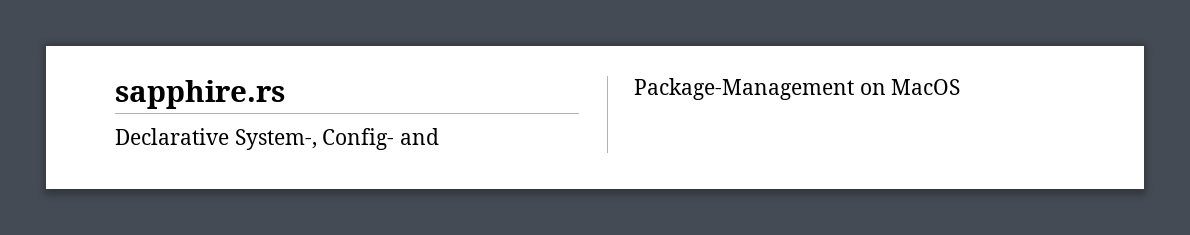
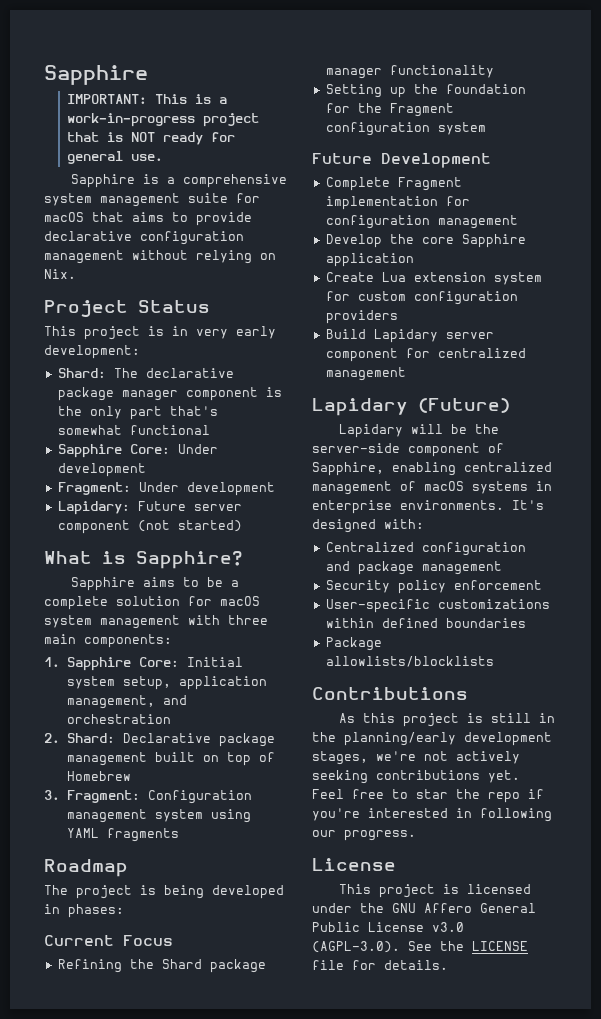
[115,80,285,109] [115,128,440,150] [634,78,961,100] sapphire.rs // Declarative System-, Config- and Package-Management on MacOS -> [44,65,148,85] [67,94,228,104] [67,113,260,127] [67,132,236,145] [67,151,164,164] [70,174,287,188] [44,193,260,207] [44,212,252,226] [44,231,244,245] [44,250,276,264] [44,269,76,279] [44,300,210,318] [44,326,276,340] [44,345,140,359] [57,368,234,378] [57,387,282,401] [57,406,218,420] [57,425,210,435] [57,444,218,458] [57,463,146,477] [57,482,275,496] [57,501,242,515] [57,520,242,534] [44,551,242,569] [70,577,239,591] [44,596,260,610] [44,615,268,629] [44,634,172,648] [44,657,244,671] [67,676,268,690] [67,695,188,709] [67,714,172,724] [44,733,276,747] [67,752,276,766] [67,771,132,781] [44,790,253,804] [67,809,252,823] [67,828,180,842] [44,859,128,877] [44,885,284,899] [44,904,124,918] [44,935,173,946] [57,959,266,973] [325,65,494,79] [325,84,526,98] [325,103,454,117] [325,122,486,136] [312,153,491,168] [325,177,462,191] [325,196,470,210] [325,215,518,229] [325,234,526,248] [325,253,414,267] [325,272,542,285] [325,291,518,305] [325,310,398,324] [325,329,494,343] [325,348,526,362] [325,367,406,381] [312,398,510,416] [338,424,499,438] [312,443,504,457] [312,462,552,476] [312,481,552,495] [312,500,544,514] [312,519,424,533] [325,542,526,556] [325,561,502,575] [325,580,542,594] [325,599,550,613] [325,618,526,628] [325,637,382,651] [325,656,494,667] [312,687,468,700] [338,713,555,727] [312,732,552,746] [312,751,520,765] [312,770,520,784] [312,789,544,803] [312,808,552,822] [312,830,416,841] [312,858,396,871] [338,884,531,898] [312,903,536,913] [312,922,464,932] [312,941,528,953] [312,960,448,970] Sapphire // IMPORTANT: This is a work-in-progress project that is NOT ready for general use. // Sapphire is a comprehensive system management suite for macOS that aims to provide declarative configuration management without relying on Nix. // Project Status // This project is in very early development: // Shard: The declarative package manager component is the only part that's somewhat functional // Sapphire Core: Under development // Fragment: Under development // Lapidary: Future server component (not started) // What is Sapphire? // Sapphire aims to be a complete solution for macOS system management with three main components: // 1. Sapphire Core: Initial system setup, application management, and orchestration // 2. Shard: Declarative package management built on top of Homebrew // 3. Fragment: Configuration management system using YAML fragments // Roadmap // The project is being developed in phases: // Current Focus // Refining the Shard package manager functionality // Setting up the foundation for the Fragment configuration system // Future Development // Complete Fragment implementation for configuration management // Develop the core Sapphire application // Create Lua extension system for custom configuration providers // Build Lapidary server component for centralized management // Lapidary (Future) // Lapidary will be the server-side component of Sapphire, enabling centralized management of macOS systems in enterprise environments. It's designed with: // Centralized configuration and package management // Security policy enforcement // User-specific customizations within defined boundaries // Package allowlists/blocklists // Contributions // As this project is still in the planning/early development stages, we're not actively seeking contributions yet. Feel free to star the repo if you're interested in following our progress. // License // This project is licensed under the GNU Affero General Public License v3.0 (AGPL-3.0). See the LICENSE file for details.

